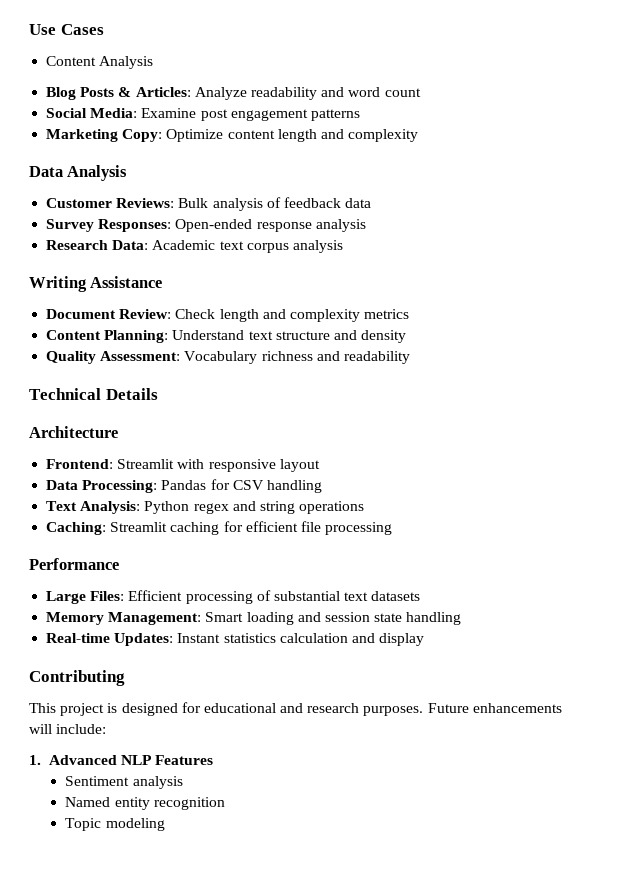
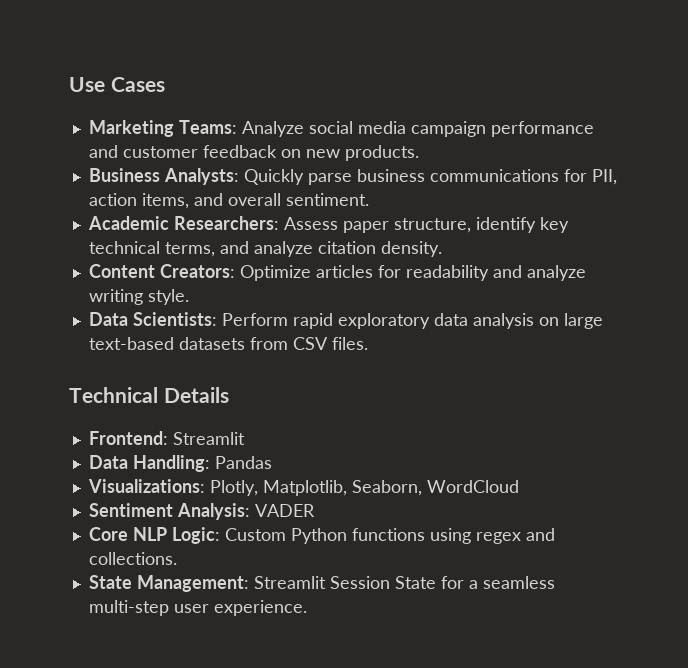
[46,56,154,69] [46,87,421,100] [46,108,360,121] [46,129,419,142] [29,165,128,181] [46,197,372,211] [46,219,366,232] [46,240,343,253] [29,276,163,292] [46,309,410,322] [46,330,407,343] [46,351,410,364] Content Analysis // Blog Posts & Articles: Analyze readability and word count // Social Media: Examine post engagement patterns // Marketing Copy: Optimize content length and complexity // Data Analysis // Customer Reviews: Bulk analysis of feedback data // Survey Responses: Open-ended response analysis // Research Data: Academic text corpus analysis // Writing Assistance // Document Review: Check length and complexity metrics // Content Planning: Understand text structure and density // Quality Assessment: Vocabulary richness and readability -> [88,120,594,137] [88,145,419,161] [88,168,617,185] [88,193,369,209] [87,216,569,233] [88,241,442,257] [88,264,586,281] [88,289,189,305] [88,312,603,329] [88,337,368,350] Marketing Teams: Analyze social media campaign performance and customer feedback on new products. // Business Analysts: Quickly parse business communications for PII, action items, and overall sentiment. // Academic Researchers: Assess paper structure, identify key technical terms, and analyze citation density. // Content Creators: Optimize articles for readability and analyze writing style. // Data Scientists: Perform rapid exploratory data analysis on large text-based datasets from CSV files.
[29,426,118,438] // Architecture -> (229, 395) none
[177,459,320,472] [46,480,158,493] with responsive layout // Data Processing: -> [88,455,210,472] // Data Handling:
[210,479,322,493] [46,501,365,514] [46,521,393,535] [29,558,119,570] [46,590,421,604] [46,612,462,625] [46,633,425,646] [29,670,125,686] [29,702,562,716] [29,724,107,734] [29,755,214,765] [65,776,183,789] [65,797,225,810] [65,818,165,831] for CSV handling // Text Analysis: Python regex and string operations // Caching: Streamlit caching for efficient file processing // Performance // Large Files: Efficient processing of substantial text datasets // Memory Management: Smart loading and session state handling // Real-time Updates: Instant statistics calculation and display // Contributing // This project is designed for educational and research purposes. Future enhancements will include: // 1. Advanced NLP Features // Sentiment analysis // Named entity recognition // Topic modeling -> [87,479,519,496] [88,503,315,520] [88,527,555,544] [88,552,177,565] [88,575,555,592] [88,600,307,616] // Visualizations: Plotly, Matplotlib, Seaborn, WordCloud // Sentiment Analysis: VADER // Core NLP Logic: Custom Python functions using regex and collections. // State Management: Streamlit Session State for a seamless multi-step user experience.

